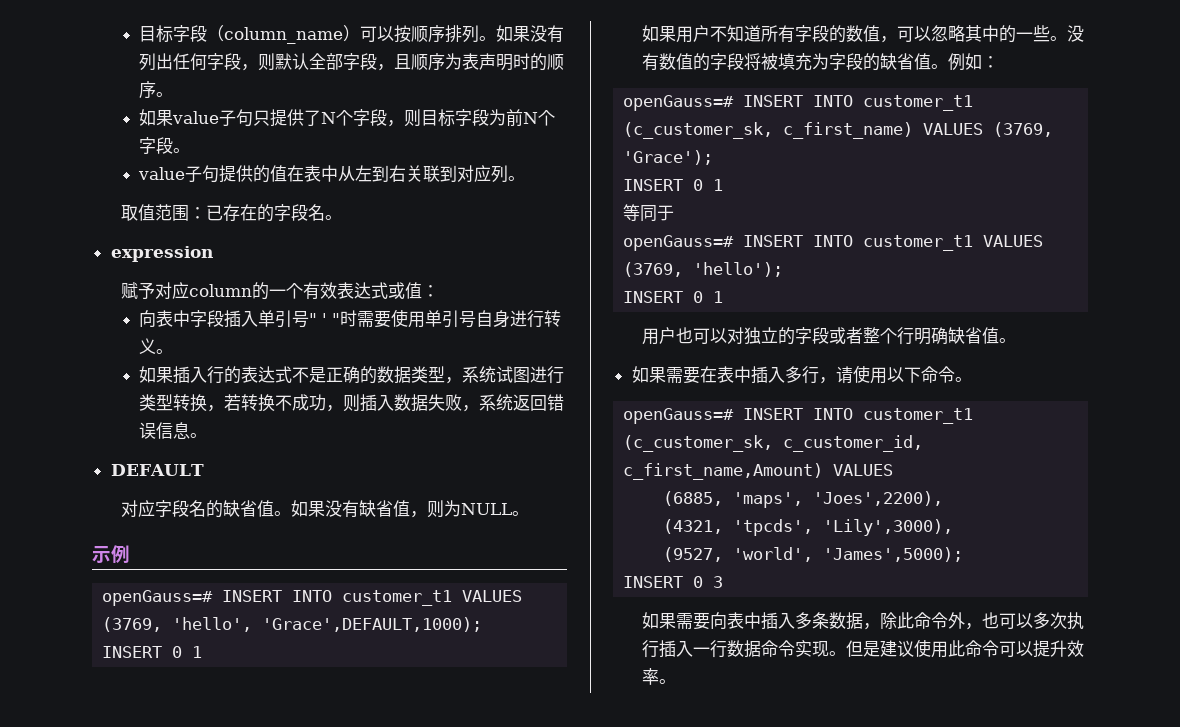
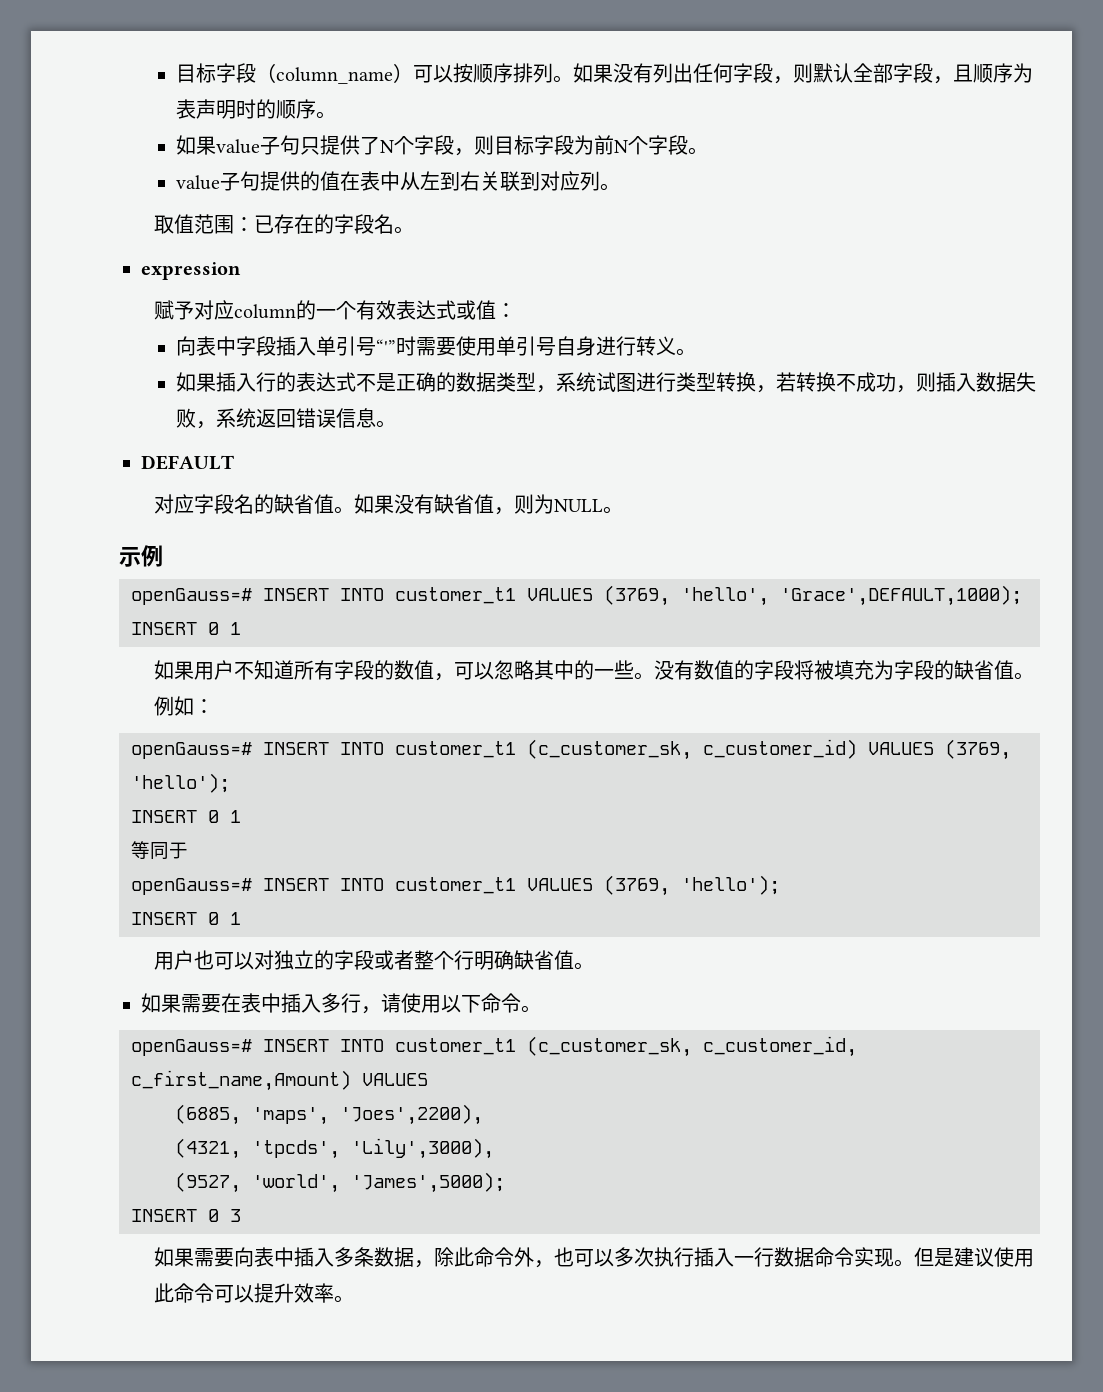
[309,313,341,325] " ' " -> [375,339,396,354] “'”
[783,122,1054,139] [623,150,714,165] c_first_name) VALUES (3769, 'Grace'); -> [703,739,1011,760] [131,773,230,793] c_customer_id) VALUES (3769, 'hello');

